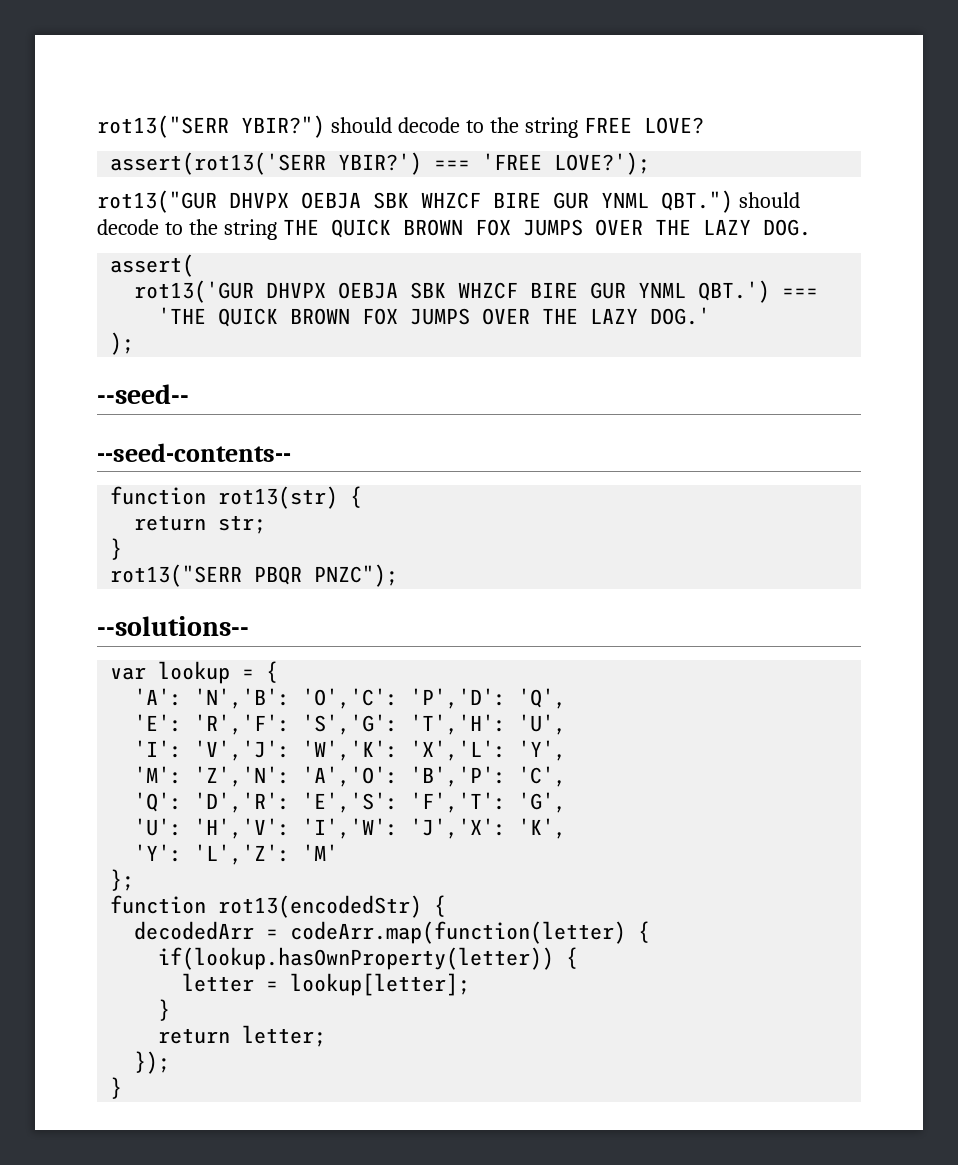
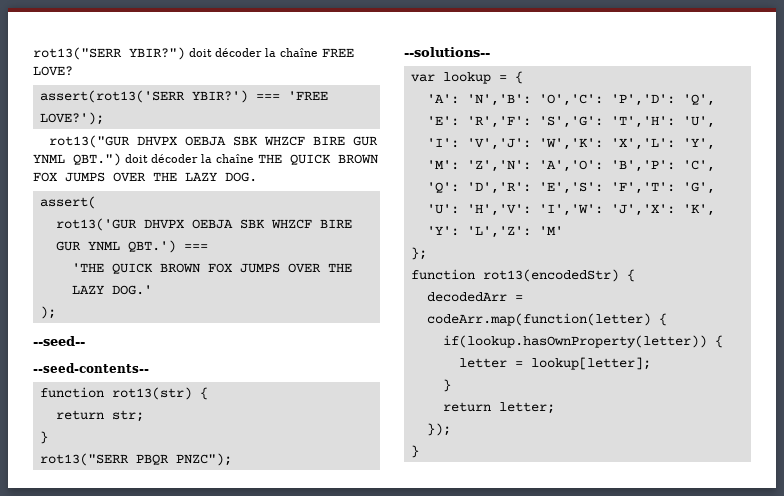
[330,117,578,138] should decode to the string -> [189,48,318,57] doit décoder la chaîne
[738,192,800,208] [97,219,277,240] should decode to the string -> [125,154,254,163] doit décoder la chaîne

